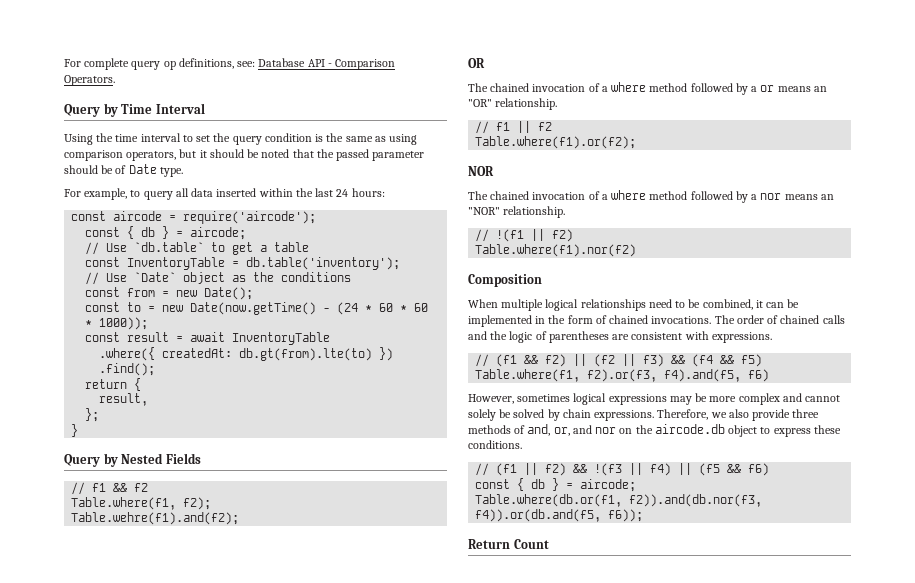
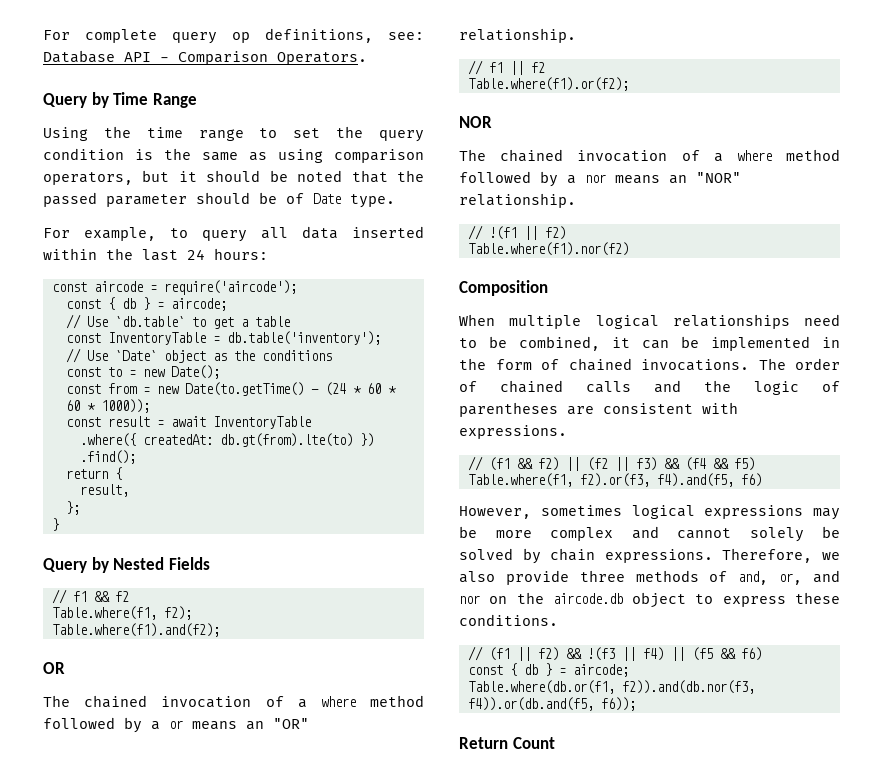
[155,103,205,114] Interval -> [152,93,197,108] Range
[140,133,181,142] interval -> [198,129,244,141] range
[127,288,156,297] from -> [107,367,122,377] to
[127,302,317,315] to = new Date(now.getTime() -> [107,382,304,396] from = new Date(to.getTime()
[71,512,240,525] Table.wehre(f1).and(f2); -> [51,623,220,637] Table.where(f1).and(f2);

